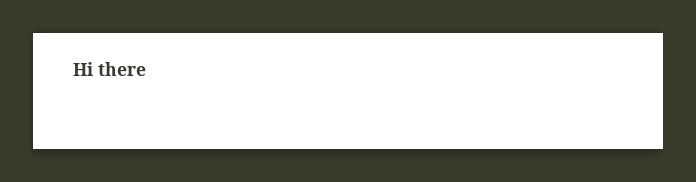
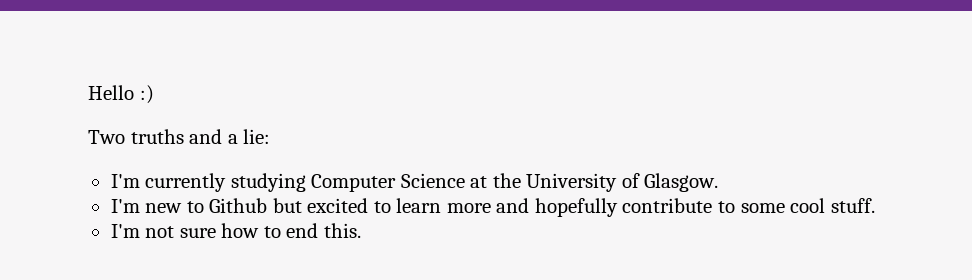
[73,62,146,76] Hi there -> [88,85,154,104] [88,129,271,144] [110,173,719,192] [110,198,875,217] [110,223,361,238] Hello :) // Two truths and a lie: // I'm currently studying Computer Science at the University of Glasgow. // I'm new to Github but excited to learn more and hopefully contribute to some cool stuff. // I'm not sure how to end this.

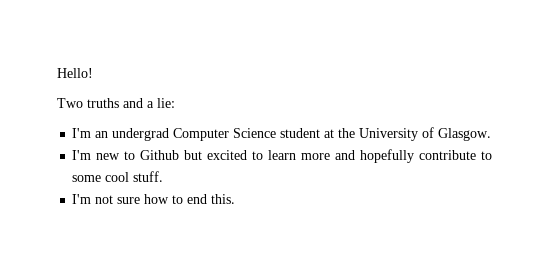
[88,85,154,104] Hello :) -> [57,68,93,78] Hello!
[145,173,306,192] currently studying -> [95,128,170,141] an undergrad
(465, 180) none -> [280,128,321,138] student

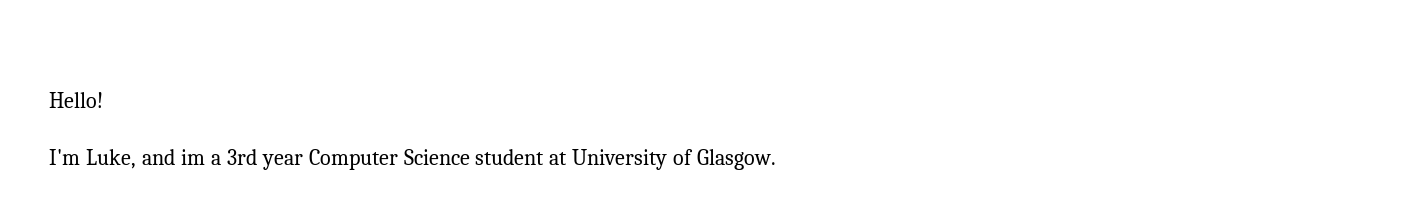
[57,98,175,108] [72,128,170,141] Two truths and a lie: // I'm an undergrad -> [49,149,303,170] I'm Luke, and im a 3rd year
[338,128,356,138] the -> (568, 158) none
[72,149,493,163] [72,171,164,182] [72,194,236,204] // I'm new to Github but excited to learn more and hopefully contribute to some cool stuff. // I'm not sure how to end this. -> (777, 159) none

